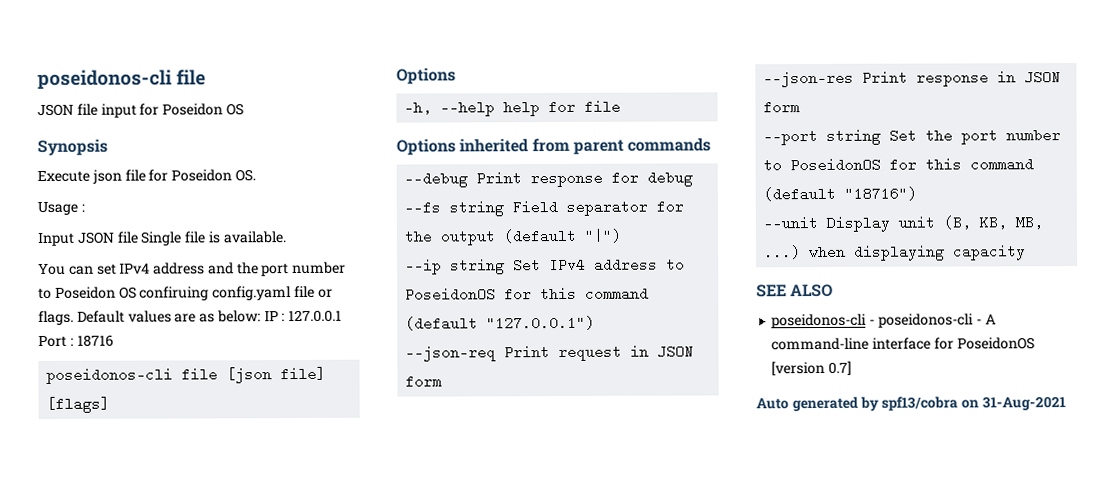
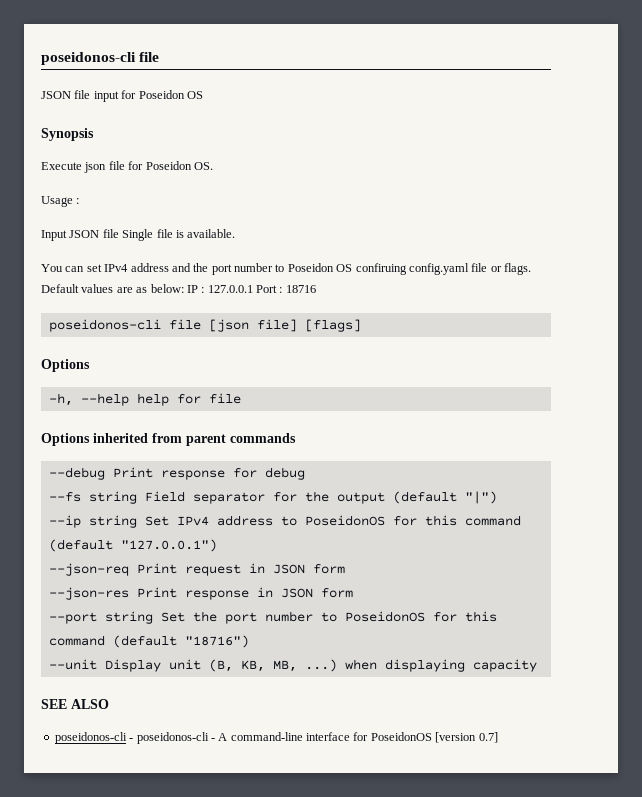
[756,396,1066,412] // Auto generated by spf13/cobra on 31-Aug-2021 -> (498, 737) none

